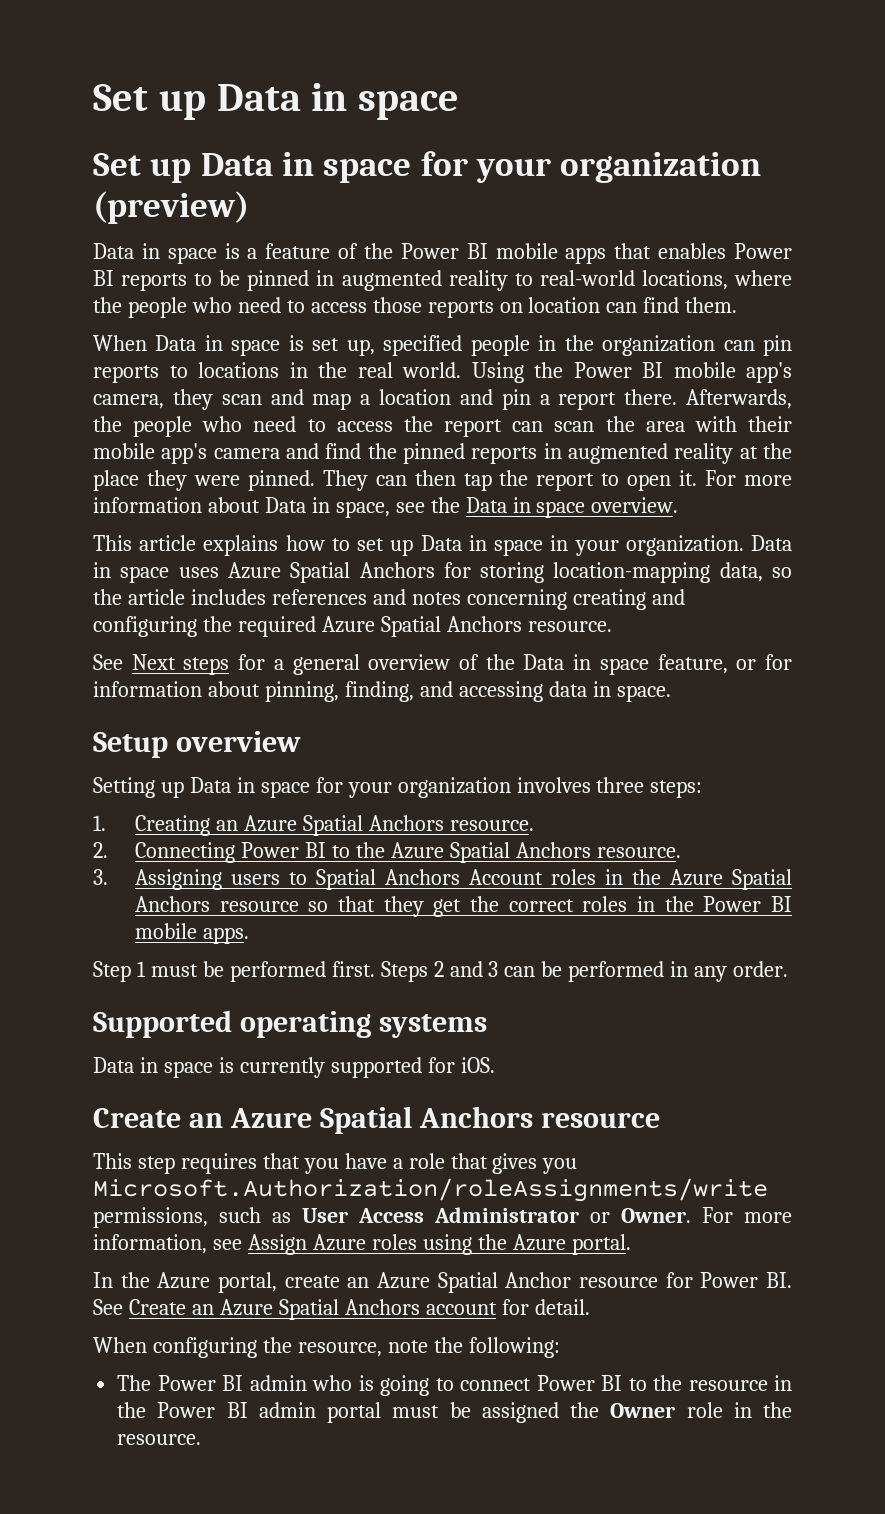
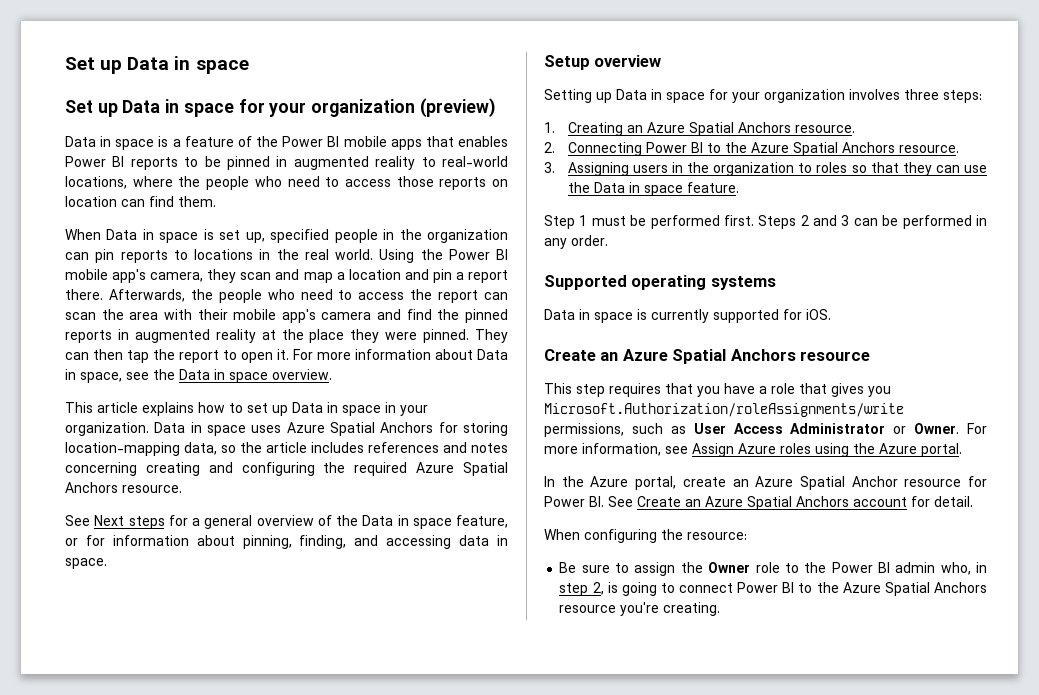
[289,869,792,890] [135,896,792,917] [135,923,250,944] to Spatial Anchors Account roles in the Azure Spatial Anchors resource so that they get the correct roles in the Power BI mobile apps. -> [672,162,987,176] [567,182,739,196] in the organization to roles so that they can use the Data in space feature.
[297,1337,560,1358] [117,1375,353,1391] resource, note the following: // The Power BI admin who -> [687,532,747,540] [559,562,988,576] [559,582,604,596] resource: // Be sure to assign the Owner role to the Power BI admin who, in step 2,
[688,1375,792,1391] [117,1402,793,1423] [117,1434,202,1445] resource in the Power BI admin portal must be assigned the Owner role in the resource. -> [842,582,987,596] [559,602,721,616] Azure Spatial Anchors resource you're creating.

